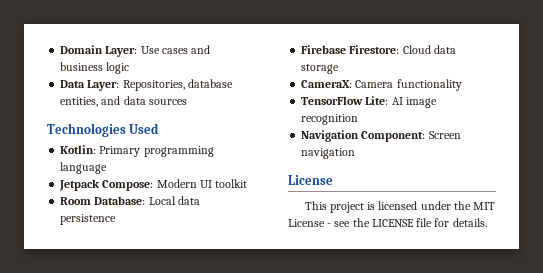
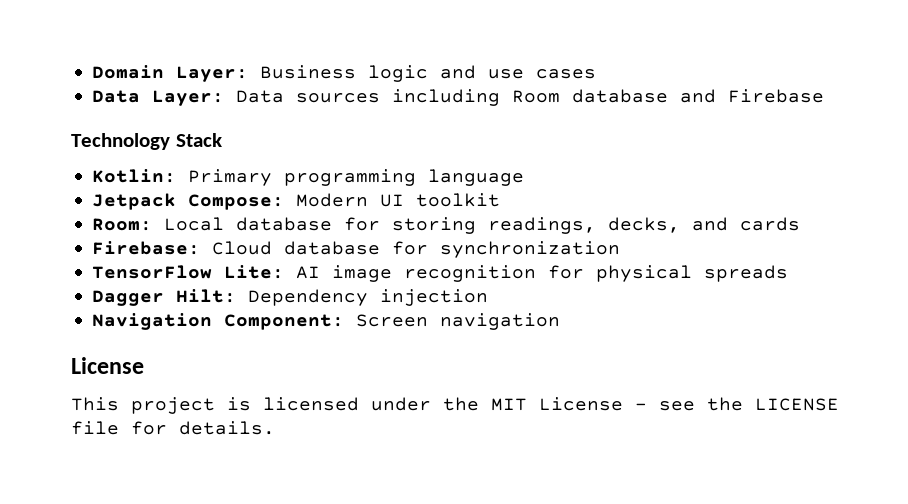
[140,45,211,54] [60,62,130,74] [60,79,233,91] [60,96,187,107] [47,123,160,137] Use cases and business logic // Data Layer: Repositories, database entities, and data sources // Technologies Used -> [260,65,597,82] [92,89,825,106] [71,133,222,150] Business logic and use cases // Data Layer: Data sources including Room database and Firebase // Technology Stack
[60,196,200,205] [60,214,117,225] [301,45,456,54] [301,64,340,74] [301,79,462,91] Room Database: Local data persistence // Firebase Firestore: Cloud data storage // CameraX: Camera functionality -> [92,217,801,234] [92,241,621,258] Room: Local database for storing readings, decks, and cards // Firebase: Cloud database for synchronization
(359, 119) none -> [548,265,789,282] [92,289,489,306] for physical spreads // Dagger Hilt: Dependency injection

